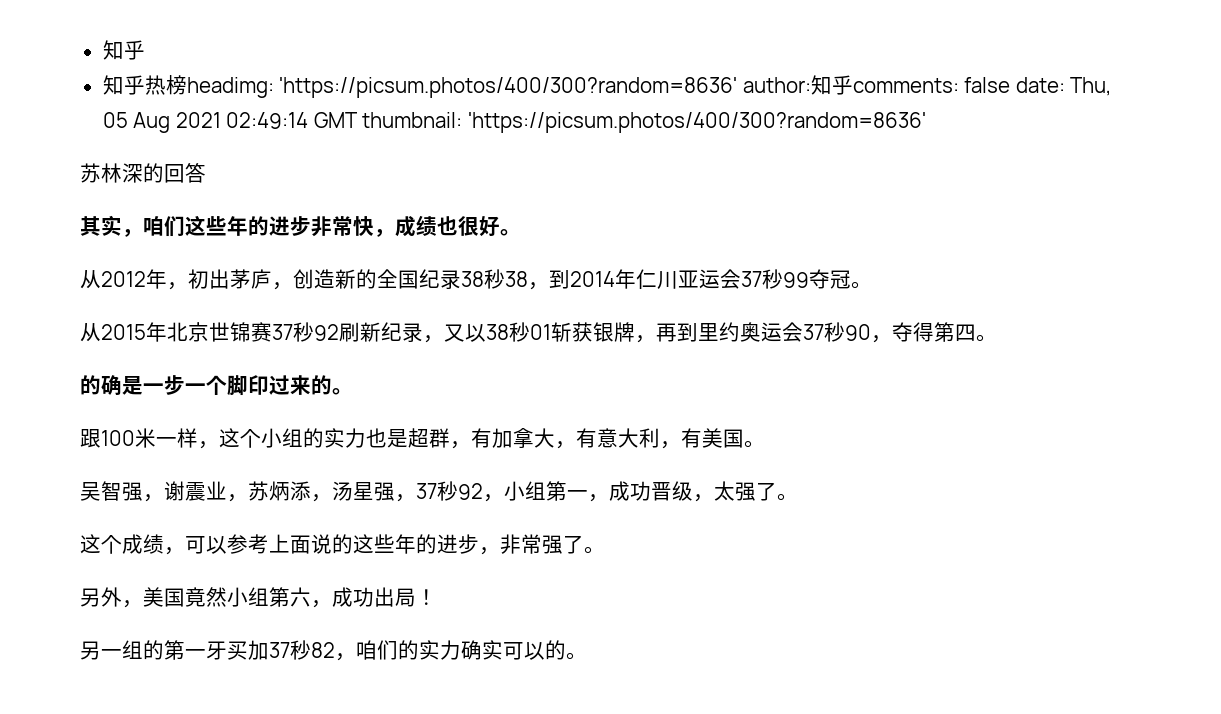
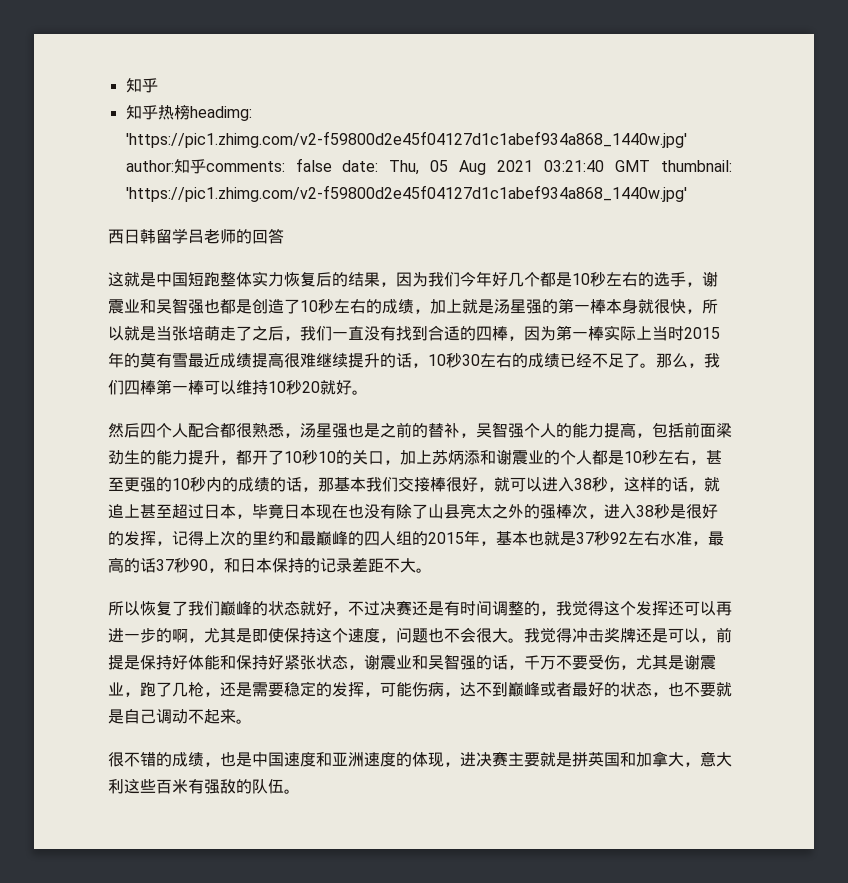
[279,77,738,98] 'https://picsum.photos/400/300?random=8636' -> [125,131,687,148] 'https://pic1.zhimg.com/v2-f59800d2e45f04127d1c1abef934a868_1440w.jpg'
[226,112,309,129] 02:49:14 -> [544,160,605,172] 03:21:40
[467,112,926,133] [80,163,206,183] [80,215,521,237] [80,269,872,290] [80,322,997,343] [80,375,353,396] [80,428,765,449] [80,481,798,502] [80,534,605,555] [80,587,437,608] [80,640,566,661] 'https://picsum.photos/400/300?random=8636' // 苏林深的回答 // 其实，咱们这些年的进步非常快，成绩也很好。 // 从2012年，初出茅庐，创造新的全国纪录38秒38，到2014年仁川亚运会37秒99夺冠。 // 从2015年北京世锦赛37秒92刷新纪录，又以38秒01斩获银牌，再到里约奥运会37秒90，夺得第四。 // 的确是一步一个脚印过来的。 // 跟100米一样，这个小组的实力也是超群，有加拿大，有意大利，有美国。 // 吴智强，谢震业，苏炳添，汤星强，37秒92，小组第一，成功晋级，太强了。 // 这个成绩，可以参考上面说的这些年的进步，非常强了。 // 另外，美国竟然小组第六，成功出局！ // 另一组的第一牙买加37秒82，咱们的实力确实可以的 -> [125,185,687,202] [108,228,284,244] [108,271,718,287] [108,298,718,314] [108,325,720,341] [108,352,720,368] [108,379,368,395] [108,422,732,438] [108,449,722,465] [108,477,720,492] [108,503,718,519] [108,530,724,546] [108,557,432,573] [108,600,732,616] [108,627,732,643] [108,654,716,670] [108,681,732,697] [108,709,252,724] [108,751,732,767] [108,779,284,794] 'https://pic1.zhimg.com/v2-f59800d2e45f04127d1c1abef934a868_1440w.jpg' // 西日韩留学吕老师的回答 // 这就是中国短跑整体实力恢复后的结果，因为我们今年好几个都是10秒左右的选手，谢震业和吴智强也都是创造了10秒左右的成绩，加上就是汤星强的第一棒本身就很快，所以就是当张培萌走了之后，我们一直没有找到合适的四棒，因为第一棒实际上当时2015年的莫有雪最近成绩提高很难继续提升的话，10秒30左右的成绩已经不足了。那么，我们四棒第一棒可以维持10秒20就好。 // 然后四个人配合都很熟悉，汤星强也是之前的替补，吴智强个人的能力提高，包括前面梁劲生的能力提升，都开了10秒10的关口，加上苏炳添和谢震业的个人都是10秒左右，甚至更强的10秒内的成绩的话，那基本我们交接棒很好，就可以进入38秒，这样的话，就追上甚至超过日本，毕竟日本现在也没有除了山县亮太之外的强棒次，进入38秒是很好的发挥，记得上次的里约和最巅峰的四人组的2015年，基本也就是37秒92左右水准，最高的话37秒90，和日本保持的记录差距不大。 // 所以恢复了我们巅峰的状态就好，不过决赛还是有时间调整的，我觉得这个发挥还可以再进一步的啊，尤其是即使保持这个速度，问题也不会很大。我觉得冲击奖牌还是可以，前提是保持好体能和保持好紧张状态，谢震业和吴智强的话，千万不要受伤，尤其是谢震业，跑了几枪，还是需要稳定的发挥，可能伤病，达不到巅峰或者最好的状态，也不要就是自己调动不起来。 // 很不错的成绩，也是中国速度和亚洲速度的体现，进决赛主要就是拼英国和加拿大，意大利这些百米有强敌的队伍

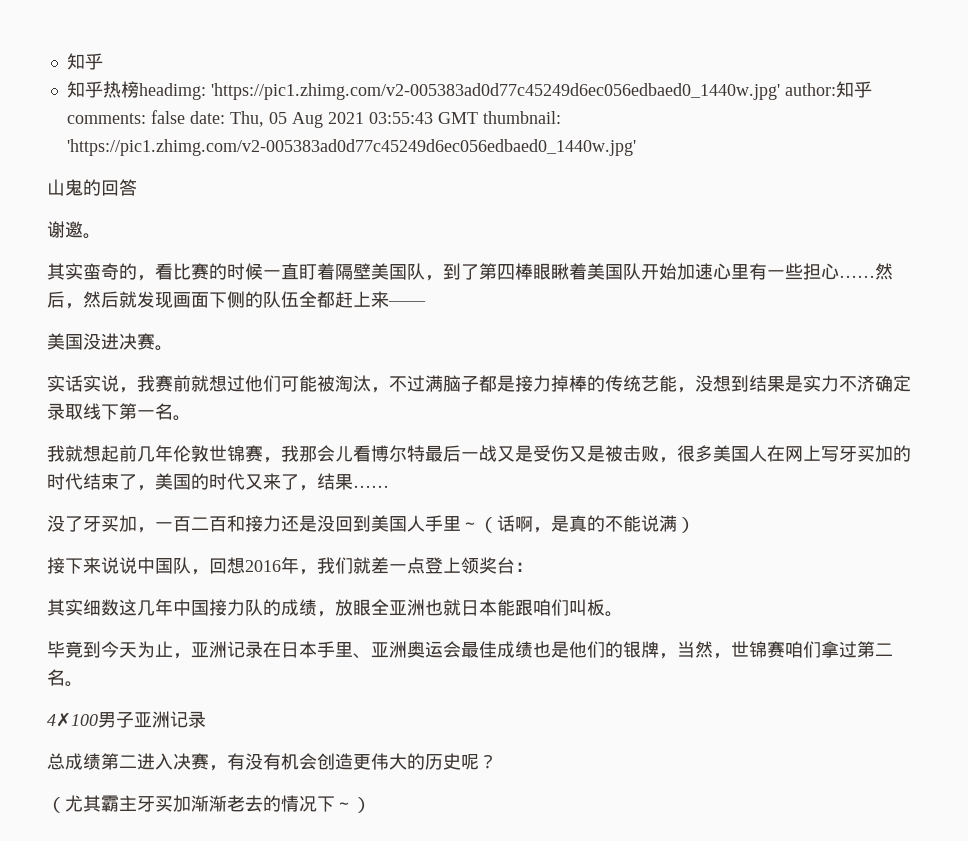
[125,131,687,148] 'https://pic1.zhimg.com/v2-f59800d2e45f04127d1c1abef934a868_1440w.jpg' -> [210,83,780,100] 'https://pic1.zhimg.com/v2-005383ad0d77c45249d6ec056edbaed0_1440w.jpg'
[544,160,605,172] 03:21:40 -> [368,112,433,124] 03:55:43
[125,185,687,202] [108,228,284,244] [108,271,718,287] [108,298,718,314] [108,325,720,341] [108,352,720,368] [108,379,368,395] [108,422,732,438] [108,449,722,465] [108,477,720,492] [108,503,718,519] [108,530,724,546] [108,557,432,573] [108,600,732,616] [108,627,732,643] [108,654,716,670] [108,681,732,697] [108,709,252,724] [108,751,732,767] [108,779,300,794] 'https://pic1.zhimg.com/v2-f59800d2e45f04127d1c1abef934a868_1440w.jpg' // 西日韩留学吕老师的回答 // 这就是中国短跑整体实力恢复后的结果，因为我们今年好几个都是10秒左右的选手，谢震业和吴智强也都是创造了10秒左右的成绩，加上就是汤星强的第一棒本身就很快，所以就是当张培萌走了之后，我们一直没有找到合适的四棒，因为第一棒实际上当时2015年的莫有雪最近成绩提高很难继续提升的话，10秒30左右的成绩已经不足了。那么，我们四棒第一棒可以维持10秒20就好。 // 然后四个人配合都很熟悉，汤星强也是之前的替补，吴智强个人的能力提高，包括前面梁劲生的能力提升，都开了10秒10的关口，加上苏炳添和谢震业的个人都是10秒左右，甚至更强的10秒内的成绩的话，那基本我们交接棒很好，就可以进入38秒，这样的话，就追上甚至超过日本，毕竟日本现在也没有除了山县亮太之外的强棒次，进入38秒是很好的发挥，记得上次的里约和最巅峰的四人组的2015年，基本也就是37秒92左右水准，最高的话37秒90，和日本保持的记录差距不大。 // 所以恢复了我们巅峰的状态就好，不过决赛还是有时间调整的，我觉得这个发挥还可以再进一步的啊，尤其是即使保持这个速度，问题也不会很大。我觉得冲击奖牌还是可以，前提是保持好体能和保持好紧张状态，谢震业和吴智强的话，千万不要受伤，尤其是谢震业，跑了几枪，还是需要稳定的发挥，可能伤病，达不到巅峰或者最好的状态，也不要就是自己调动不起来。 // 很不错的成绩，也是中国速度和亚洲速度的体现，进决赛主要就是拼英国和加拿大，意大利这些百米有强敌的队伍。 -> [66,139,636,156] [47,179,137,196] [47,221,101,239] [47,263,893,281] [47,291,426,309] [47,333,173,351] [47,375,911,393] [47,403,191,421] [47,445,911,463] [47,473,389,491] [47,515,695,533] [47,557,533,575] [47,599,623,617] [47,641,893,659] [47,669,83,687] [47,711,206,728] [47,753,497,771] [47,795,371,813] 'https://pic1.zhimg.com/v2-005383ad0d77c45249d6ec056edbaed0_1440w.jpg' // 山鬼的回答 // 谢邀。 // 其实蛮奇的，看比赛的时候一直盯着隔壁美国队，到了第四棒眼瞅着美国队开始加速心里有一些担心……然后，然后就发现画面下侧的队伍全都赶上来—— // 美国没进决赛。 // 实话实说，我赛前就想过他们可能被淘汰，不过满脑子都是接力掉棒的传统艺能，没想到结果是实力不济确定录取线下第一名。 // 我就想起前几年伦敦世锦赛，我那会儿看博尔特最后一战又是受伤又是被击败，很多美国人在网上写牙买加的时代结束了，美国的时代又来了，结果…… // 没了牙买加，一百二百和接力还是没回到美国人手里～（话啊，是真的不能说满） // 接下来说说中国队，回想2016年，我们就差一点登上领奖台： // 其实细数这几年中国接力队的成绩，放眼全亚洲也就日本能跟咱们叫板。 // 毕竟到今天为止，亚洲记录在日本手里、亚洲奥运会最佳成绩也是他们的银牌，当然，世锦赛咱们拿过第二名。 // 4✗100男子亚洲记录 // 总成绩第二进入决赛，有没有机会创造更伟大的历史呢？ // （尤其霸主牙买加渐渐老去的情况下～）

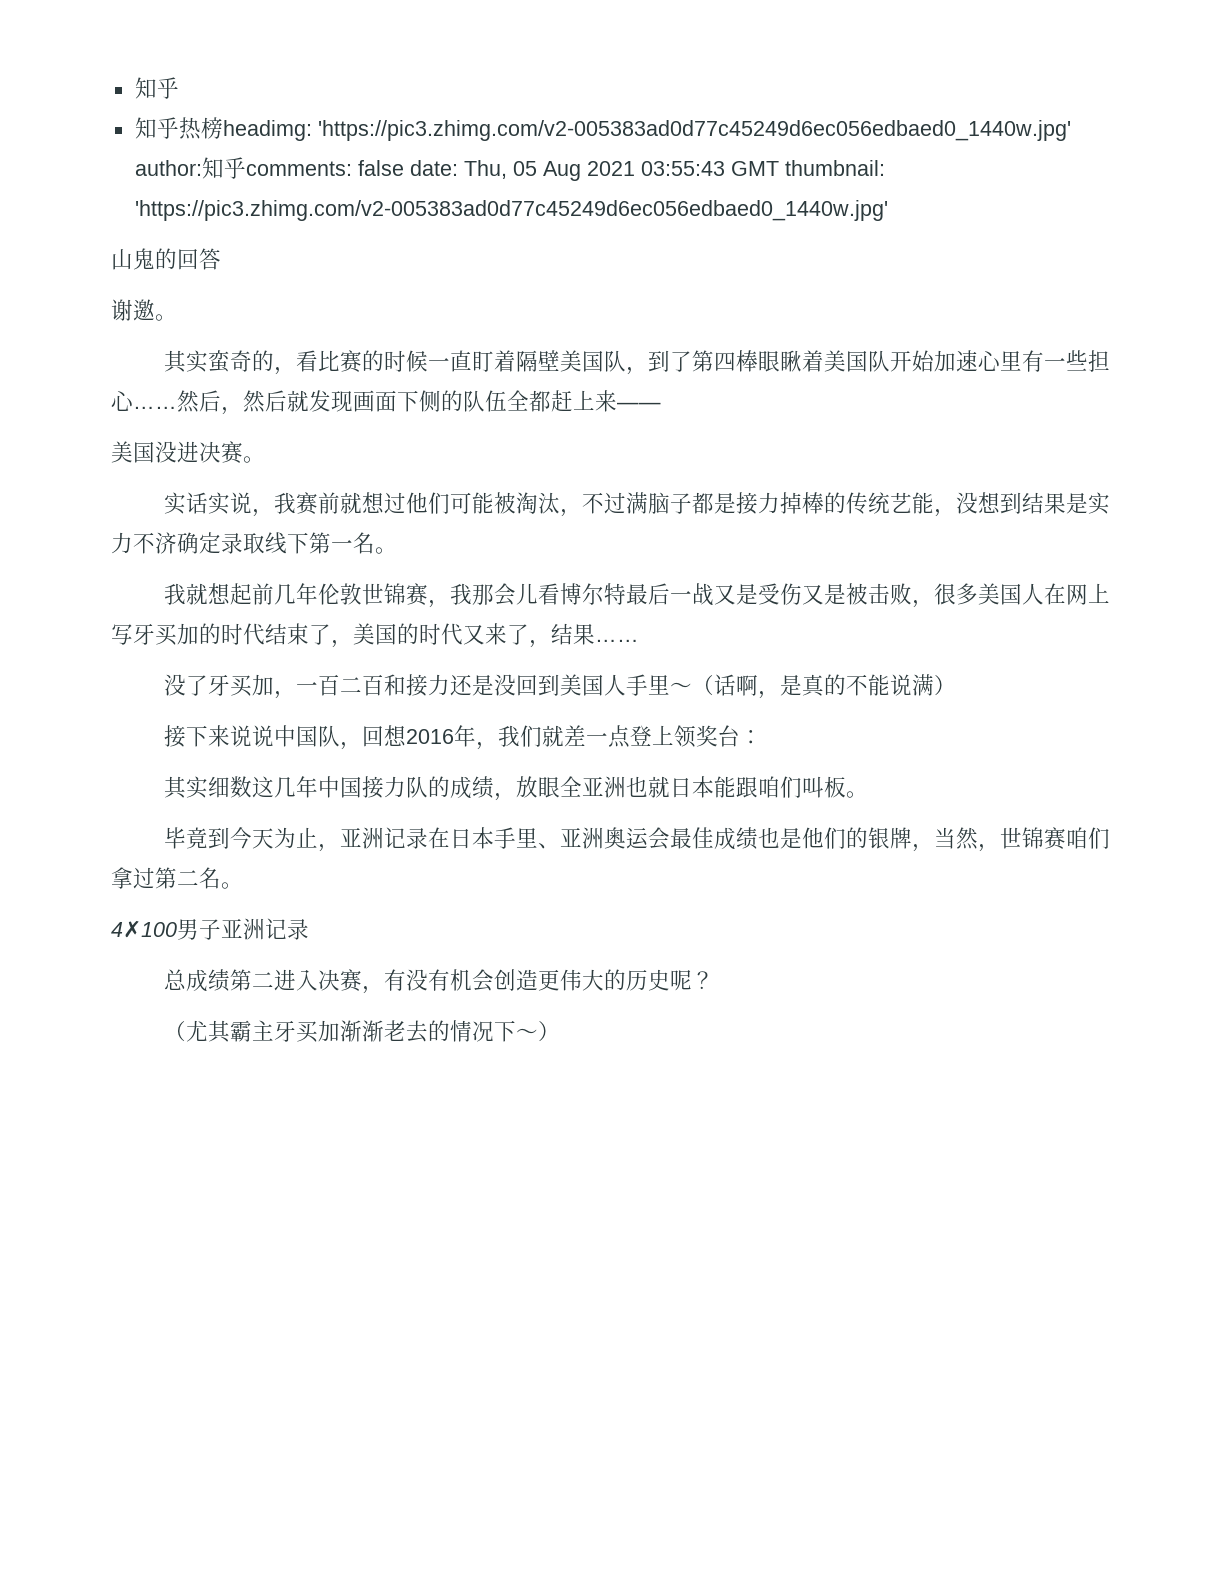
[210,83,780,100] 'https://pic1.zhimg.com/v2-005383ad0d77c45249d6ec056edbaed0_1440w.jpg' -> [317,120,1071,141] 'https://pic3.zhimg.com/v2-005383ad0d77c45249d6ec056edbaed0_1440w.jpg'
[66,139,636,156] 'https://pic1.zhimg.com/v2-005383ad0d77c45249d6ec056edbaed0_1440w.jpg' -> [134,200,888,221] 'https://pic3.zhimg.com/v2-005383ad0d77c45249d6ec056edbaed0_1440w.jpg'

